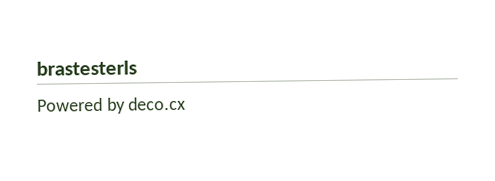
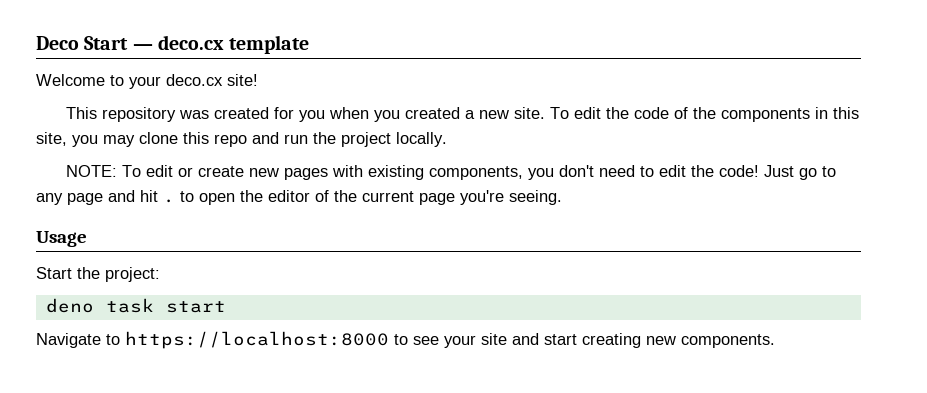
[36,60,137,76] [37,96,187,114] brastesterls // Powered by deco.cx -> [36,35,310,54] [36,74,258,89] [66,107,860,122] [36,132,447,147] [66,165,837,180] [36,190,562,205] [36,231,87,247] [36,267,160,282] [45,298,226,313] [36,331,775,349] Deco Start — deco.cx template // Welcome to your deco.cx site! // This repository was created for you when you created a new site. To edit the code of the components in this site, you may clone this repo and run the project locally. // NOTE: To edit or create new pages with existing components, you don't need to edit the code! Just go to any page and hit . to open the editor of the current page you're seeing. // Usage // Start the project: // deno task start // Navigate to https://localhost:8000 to see your site and start creating new components.

